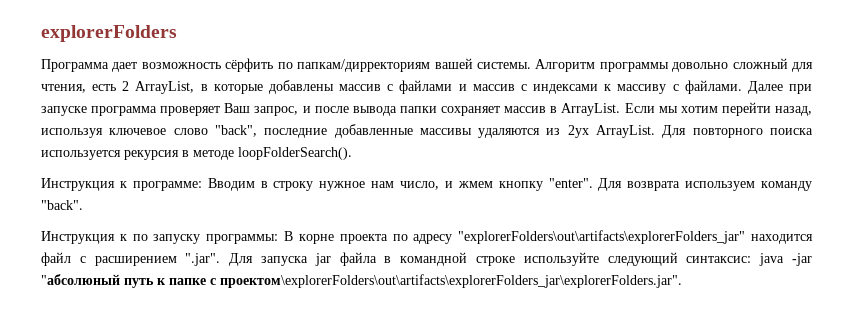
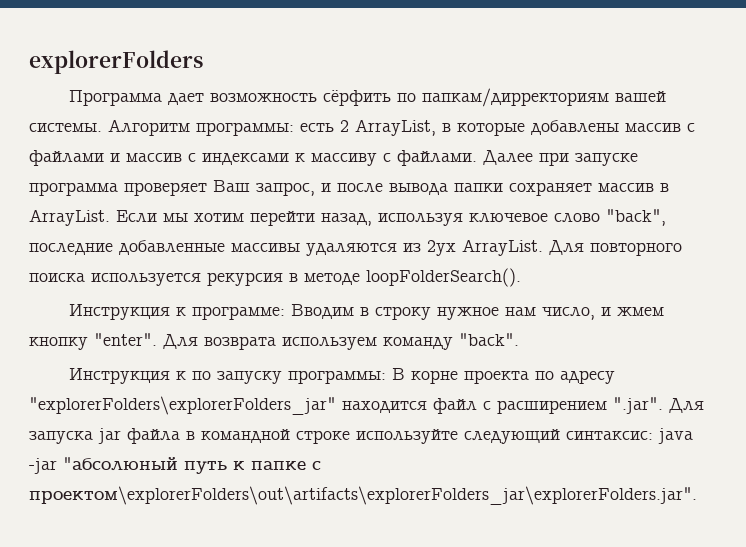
[599,58,813,72] [41,84,86,93] программы довольно сложный для чтения, -> [196,122,294,136] программы:
[458,230,746,244] "explorerFolders\out\artifacts\explorerFolders_jar" -> [29,396,336,415] "explorerFolders\explorerFolders_jar"

